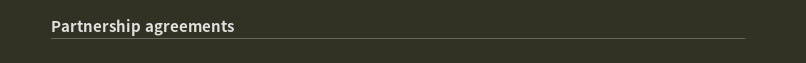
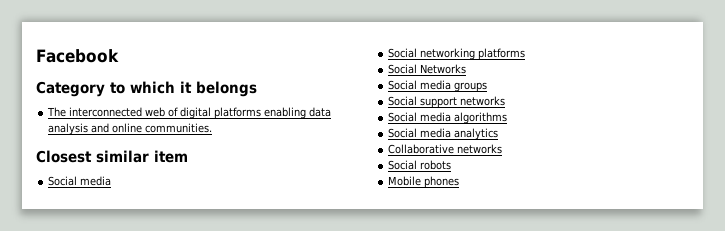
[51,19,235,36] Partnership agreements -> [36,49,119,63] [36,81,257,97] [47,107,332,119] [48,123,213,135] [36,150,188,163] [48,176,112,186] [388,48,526,60] [388,64,467,74] [388,80,488,92] [388,96,506,108] [388,112,508,124] [388,128,499,140] [388,144,503,154] [388,160,452,170] [388,176,460,188] Facebook // Category to which it belongs // The interconnected web of digital platforms enabling data analysis and online communities. // Closest similar item // Social media // Social networking platforms // Social Networks // Social media groups // Social support networks // Social media algorithms // Social media analytics // Collaborative networks // Social robots // Mobile phones

